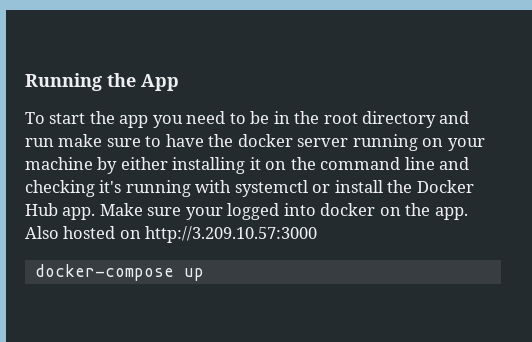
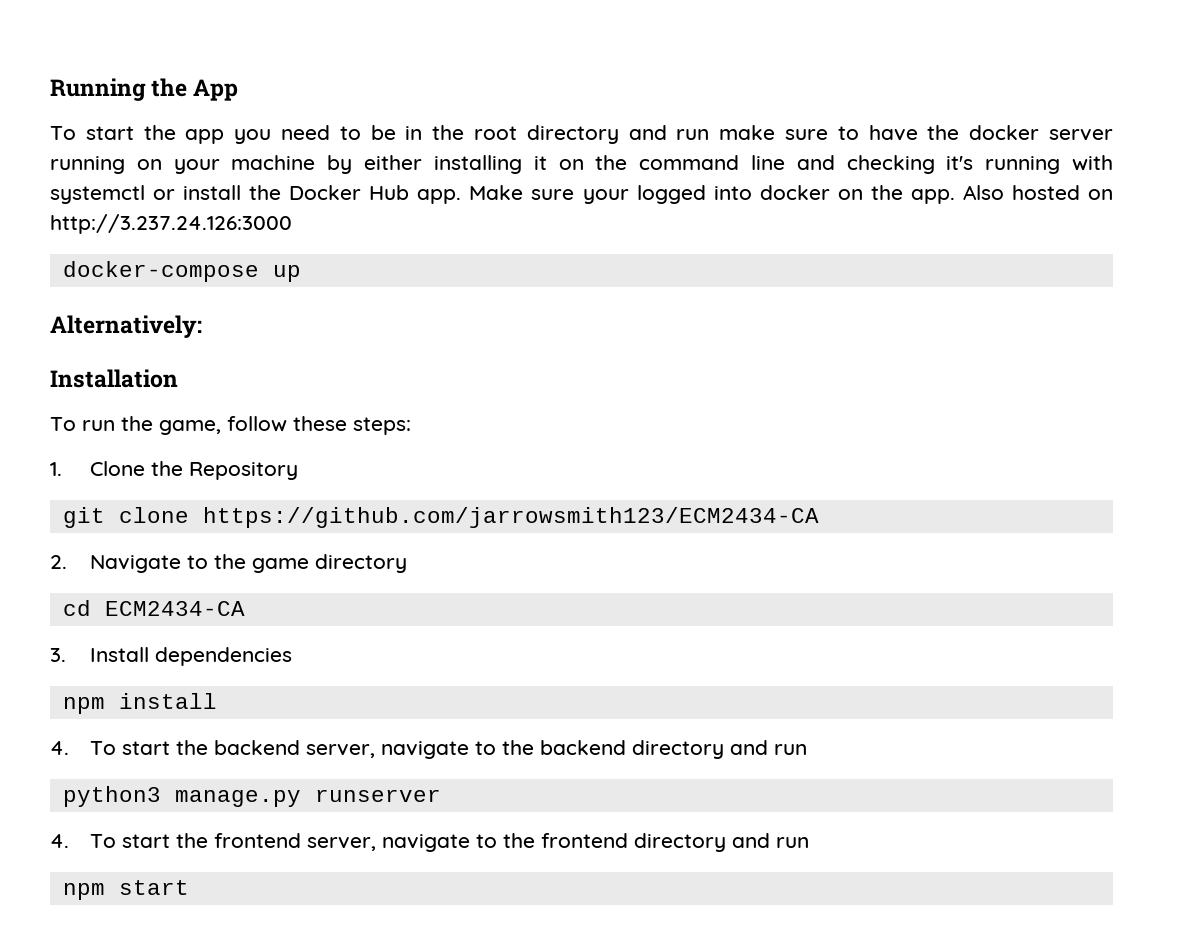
[145,226,318,243] http://3.209.10.57:3000 -> [50,214,292,234] http://3.237.24.126:3000
(204, 274) none -> [50,315,202,338] [50,369,178,388] [50,416,411,435] [50,461,298,480] [62,507,819,528] [50,554,407,573] [62,600,245,616] [50,647,292,666] [62,693,217,714] [50,740,807,759] [62,786,441,807] [50,833,809,852] [62,880,189,900] // Alternatively: // Installation // To run the game, follow these steps: // 1. Clone the Repository // git clone https://github.com/jarrowsmith123/ECM2434-CA // 2. Navigate to the game directory // cd ECM2434-CA // 3. Install dependencies // npm install // 4. To start the backend server, navigate to the backend directory and run // python3 manage.py runserver // 4. To start the frontend server, navigate to the frontend directory and run // npm start

